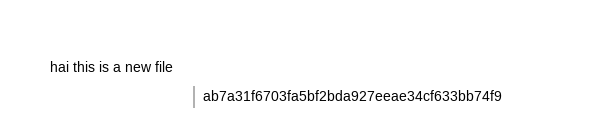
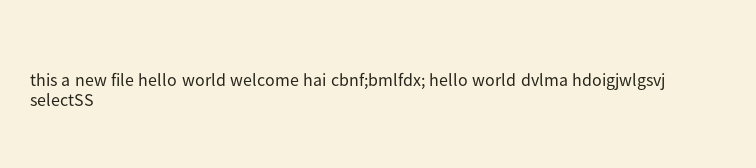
[50,61,109,72] hai this is -> [30,73,57,86] this
[203,90,502,101] // ab7a31f6703fa5bf2bda927eeae34cf633bb74f9 -> [138,72,665,90] [30,93,94,106] hello world welcome hai cbnf;bmlfdx; hello world dvlma hdoigjwlgsvj selectSS

